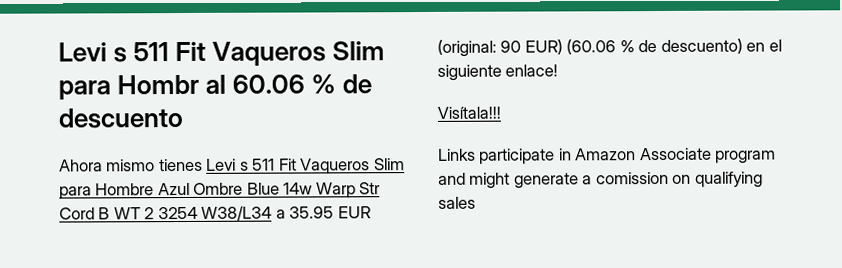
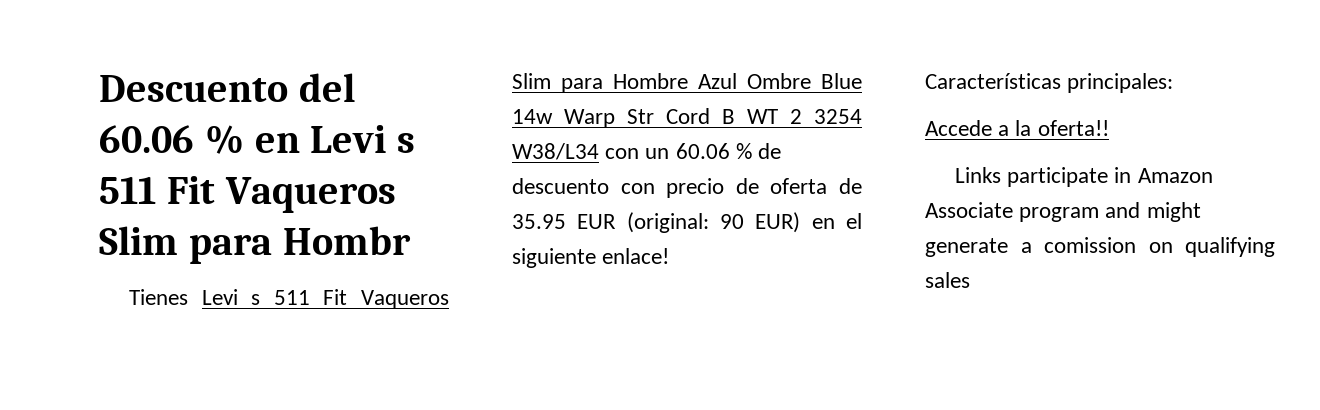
(58, 52) none -> [99,73,355,102] [99,125,300,154] Descuento del 60.06 % en
[205,74,373,94] [58,107,183,129] [59,158,203,172] al 60.06 % de descuento // Ahora mismo tienes -> [128,289,188,305] // Tienes
[275,209,286,219] a -> [605,143,782,159] [512,178,862,198] con un 60.06 % de descuento con precio de oferta de
[566,38,743,55] (60.06 % de descuento) -> (801, 222) none
[437,106,501,119] Visítala!!! -> [925,73,1174,93] [925,120,1109,136] Características principales: // Accede a la oferta!!

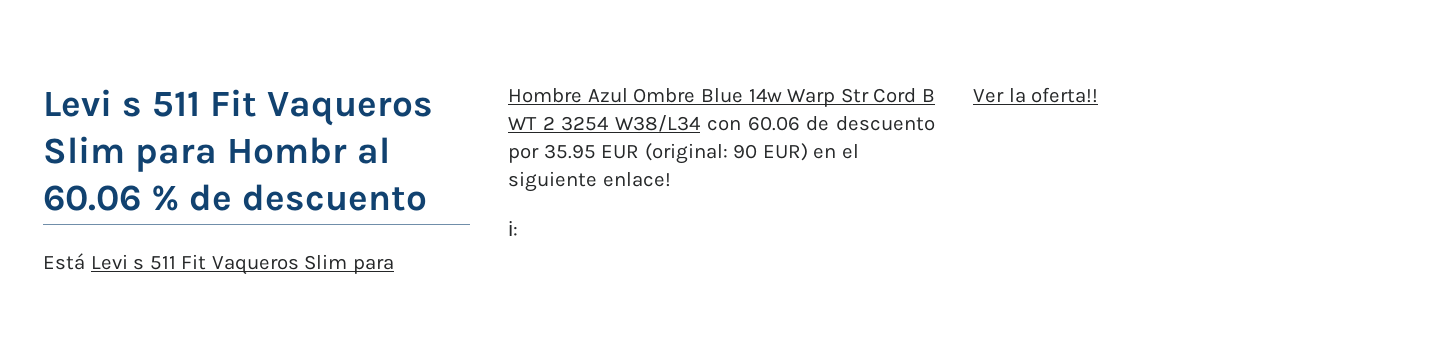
[99,73,355,102] [99,125,300,154] Descuento del 60.06 % en -> (43, 103) none
[128,289,188,305] // Tienes -> [356,137,390,164] [43,184,427,211] [43,253,85,270] al 60.06 % de descuento // Está
[645,143,782,159] [512,178,862,198] un 60.06 % de descuento con precio de oferta de -> [747,116,935,131] [508,147,539,163] 60.06 de descuento por
[925,73,1174,93] [925,120,1109,136] [954,167,1213,187] [925,202,1201,222] [925,237,1275,257] [925,272,970,288] Características principales: // Accede a la oferta!! // Links participate in Amazon Associate program and might generate a comission on qualifying sales -> [508,221,518,236] [973,87,1099,103] ℹ: // Ver la oferta!!

